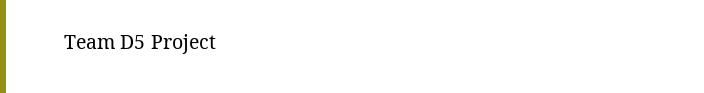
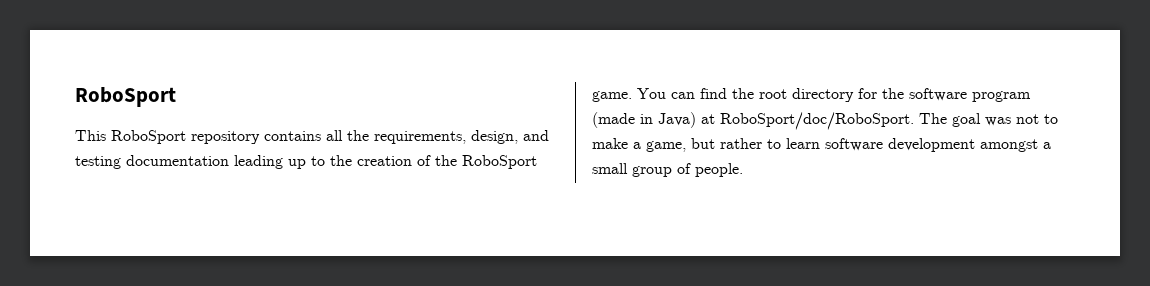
[64,34,216,54] Team D5 Project -> [75,87,176,107] [75,130,549,144] [75,155,537,169] [592,88,1031,102] [592,112,1058,130] [592,138,1051,152] [592,163,743,177] RoboSport // This RoboSport repository contains all the requirements, design, and testing documentation leading up to the creation of the RoboSport game. You can find the root directory for the software program (made in Java) at RoboSport/doc/RoboSport. The goal was not to make a game, but rather to learn software development amongst a small group of people.

